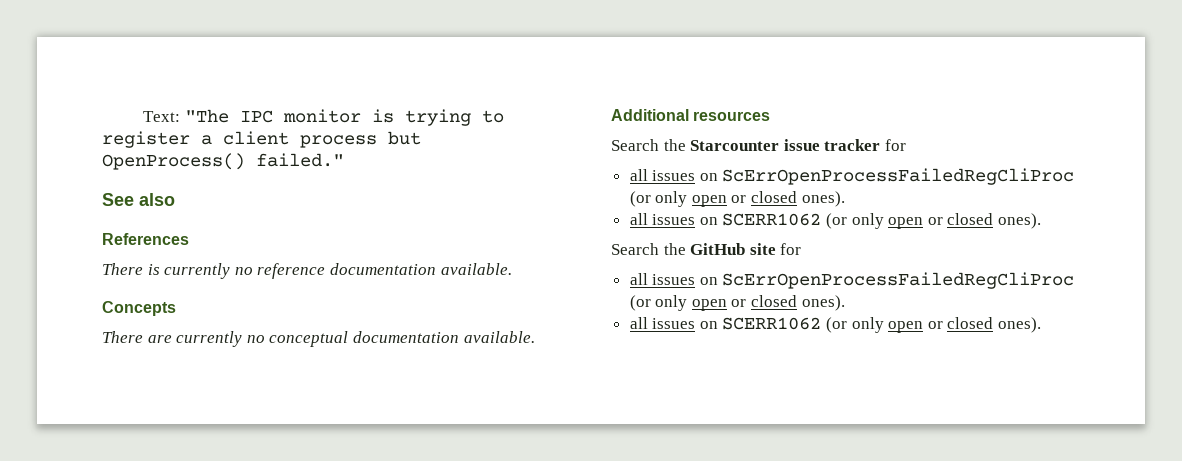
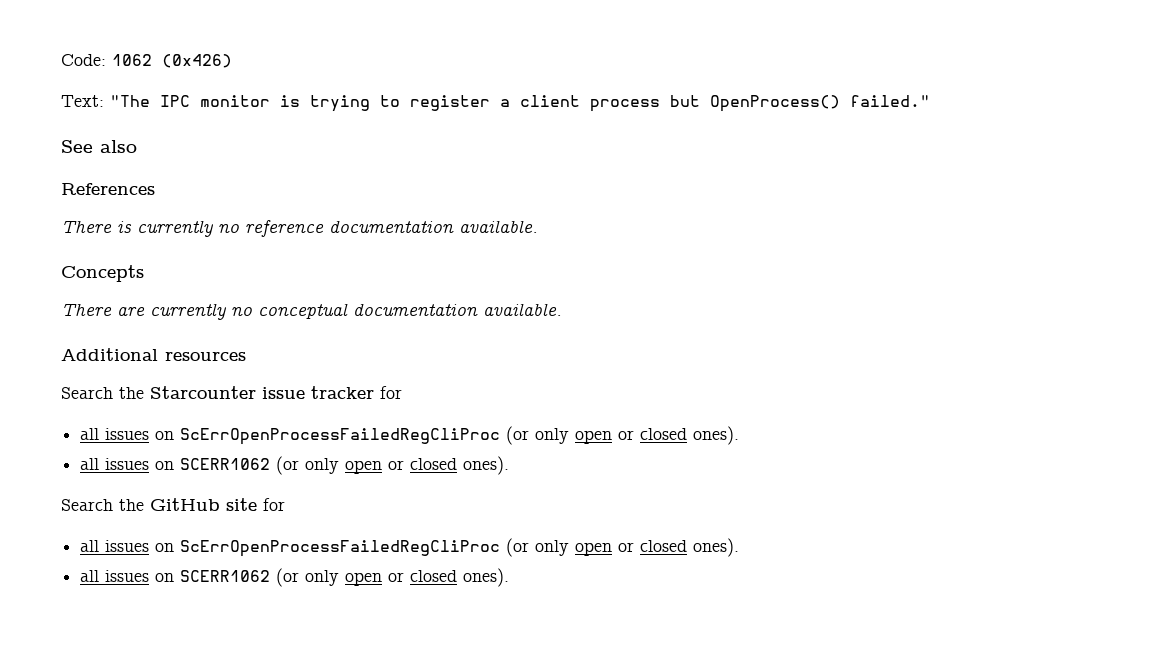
(142, 116) none -> [61,54,232,68] Code: 1062 (0x426) //

